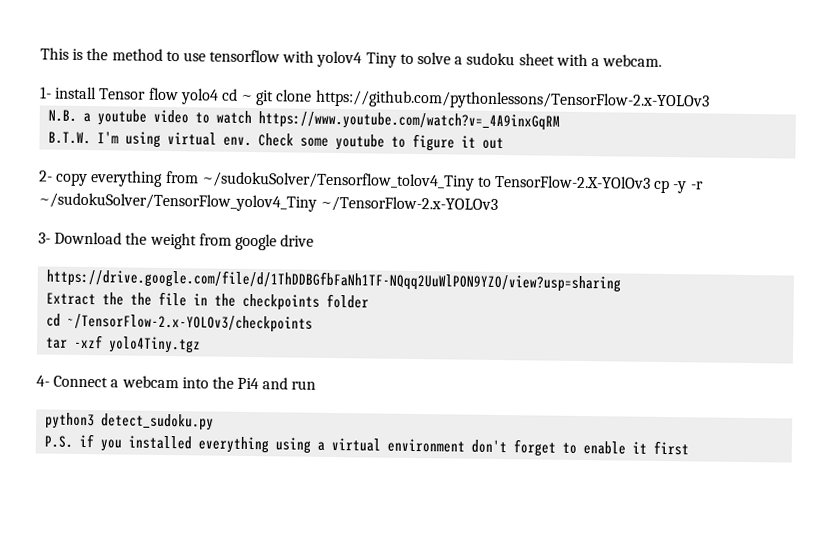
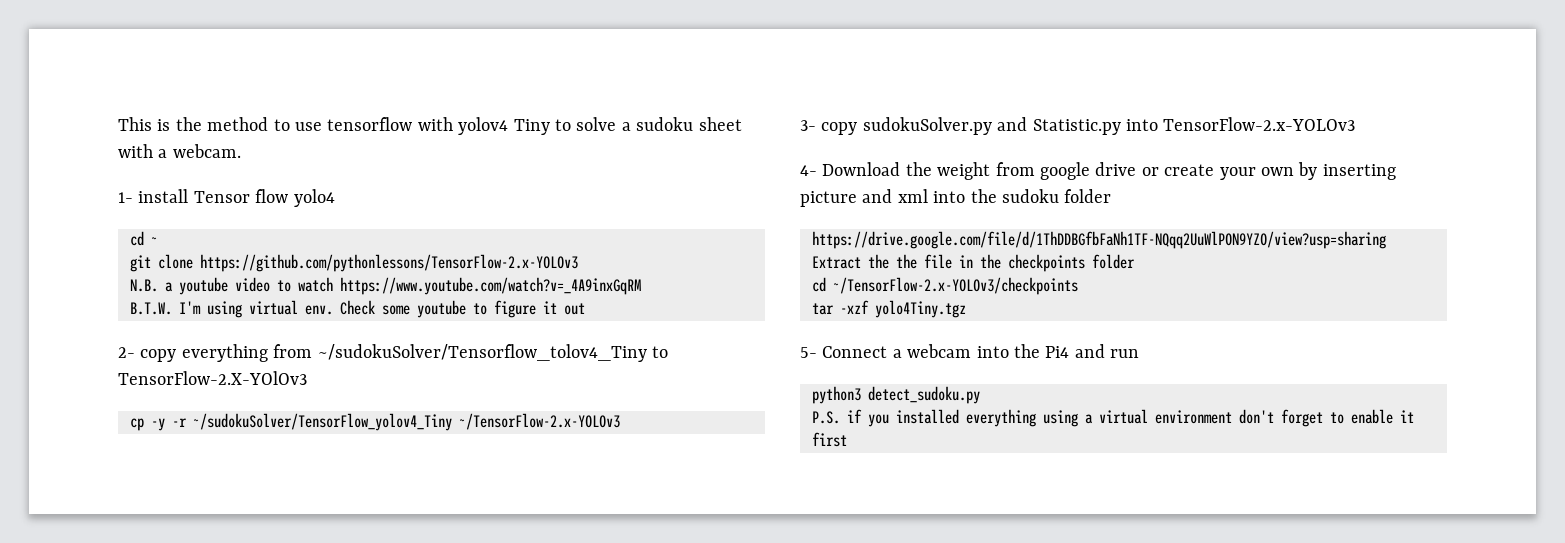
(219, 96) none -> (335, 198) //
(254, 98) none -> (158, 241) //
(652, 181) none -> (307, 378) //
(51, 238) none -> [821,117,1356,135] [800,165,817,176] copy sudokuSolver.py and Statistic.py into TensorFlow-2.x-YOLOv3 // 4-
(315, 240) none -> [1141,162,1396,180] [800,189,1112,207] or create your own by inserting picture and xml into the sudoku folder
[36,375,50,387] 4- -> [800,347,817,358] 5-

